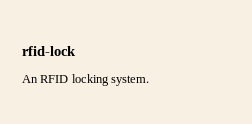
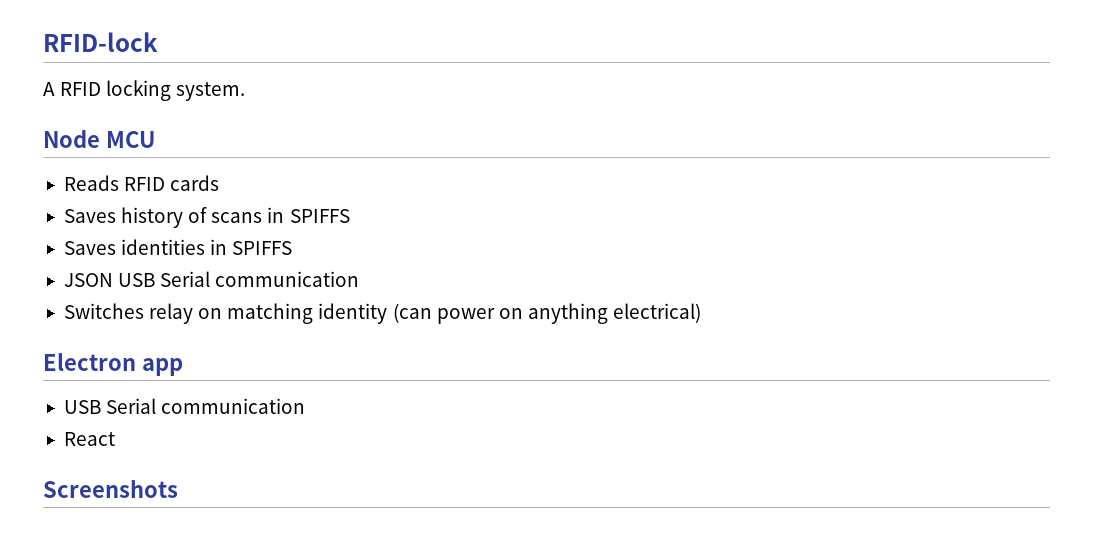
[22,46,76,56] [22,75,38,83] rfid-lock // An -> [43,32,158,52] [43,82,55,96] RFID-lock // A
(150, 80) none -> [43,130,155,148] [63,175,220,191] [63,207,350,228] [63,239,293,255] [63,271,360,287] [63,303,702,324] [43,353,183,376] [63,398,306,414] [63,432,115,446] [43,480,178,498] // Node MCU // Reads RFID cards // Saves history of scans in SPIFFS // Saves identities in SPIFFS // JSON USB Serial communication // Switches relay on matching identity (can power on anything electrical) // Electron app // USB Serial communication // React // Screenshots

